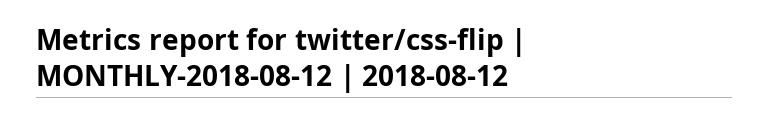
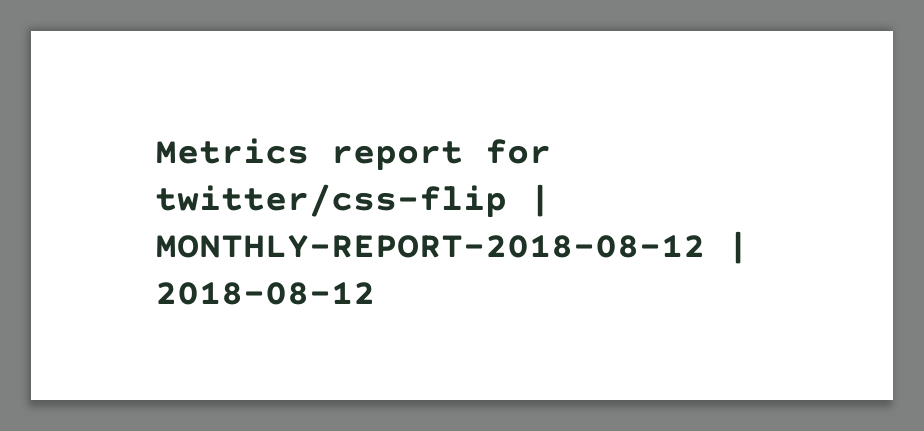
[36,65,332,86] MONTHLY-2018-08-12 -> [155,234,705,258] MONTHLY-REPORT-2018-08-12

